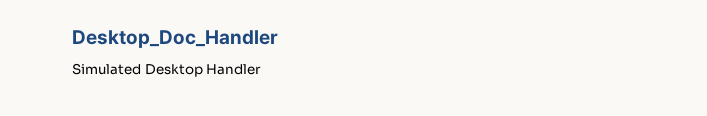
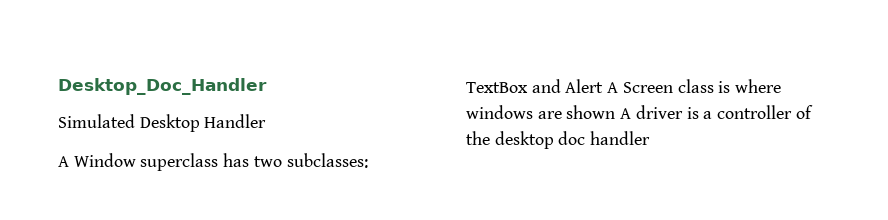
(262, 69) none -> [58,153,368,171] [466,79,782,93] [466,105,813,119] [466,131,651,149] // A Window superclass has two subclasses: TextBox and Alert A Screen class is where windows are shown A driver is a controller of the desktop doc handler

